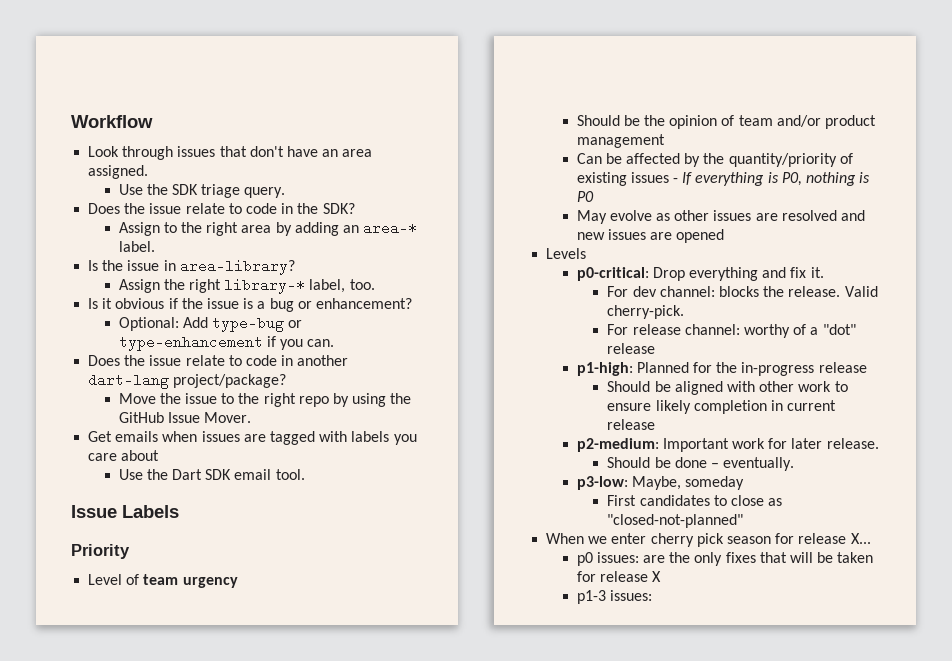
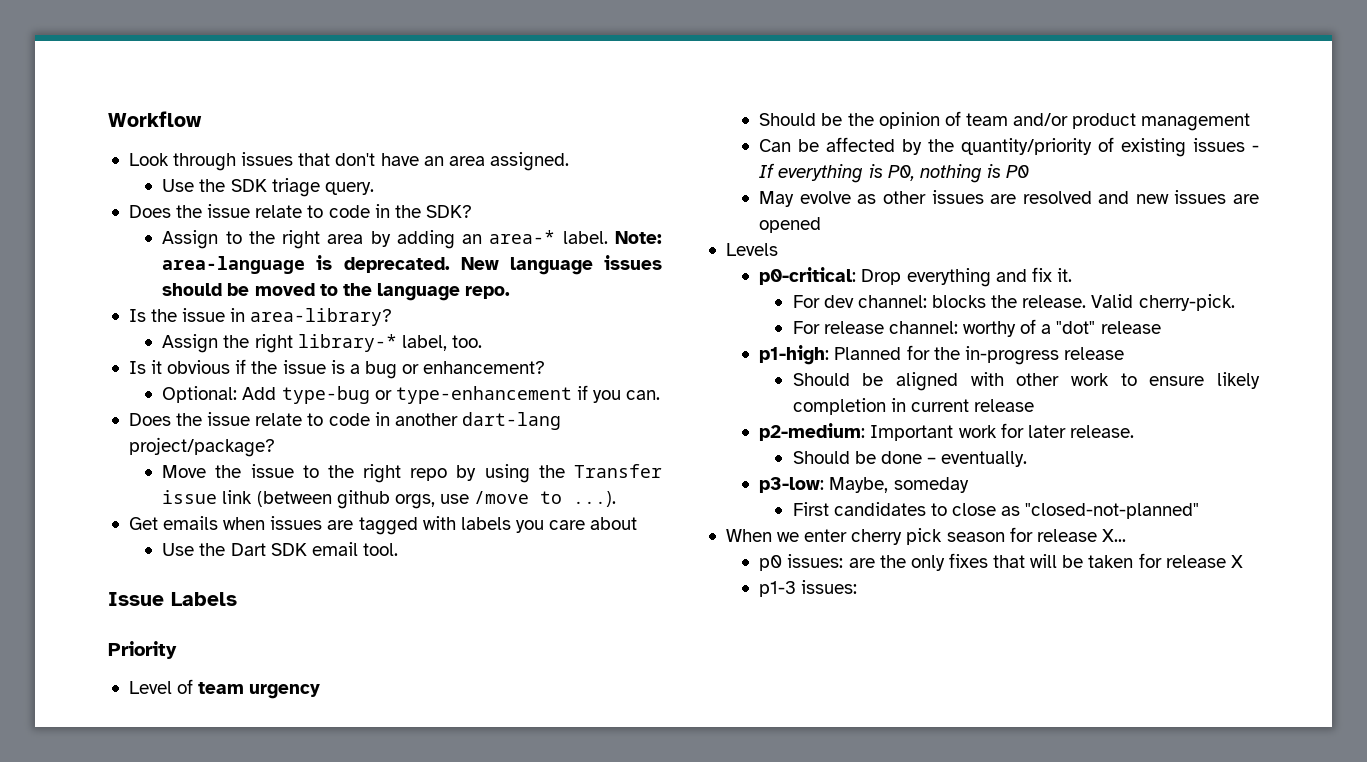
(155, 246) none -> [615,231,662,244] [162,255,662,275] [162,283,511,301] Note: area-language is deprecated. New language issues should be moved to the language repo.
[118,412,252,423] GitHub Issue Mover. -> [573,464,662,478] [162,490,617,509] Transfer issue link (between github orgs, use /move to ...).

